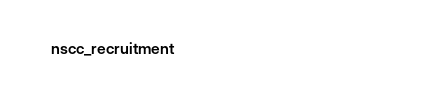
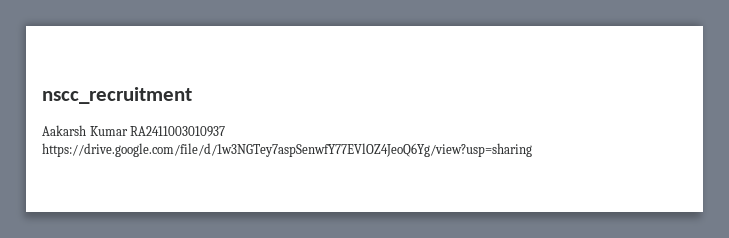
(175, 49) none -> [42,125,226,137] [42,143,532,157] // Aakarsh Kumar RA2411003010937 https://drive.google.com/file/d/1w3NGTey7aspSenwfY77EVlOZ4JeoQ6Yg/view?usp=sharing

